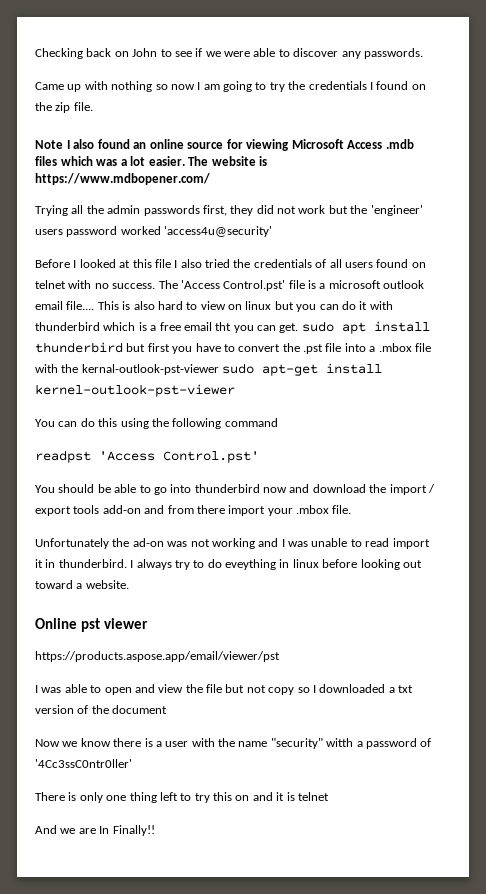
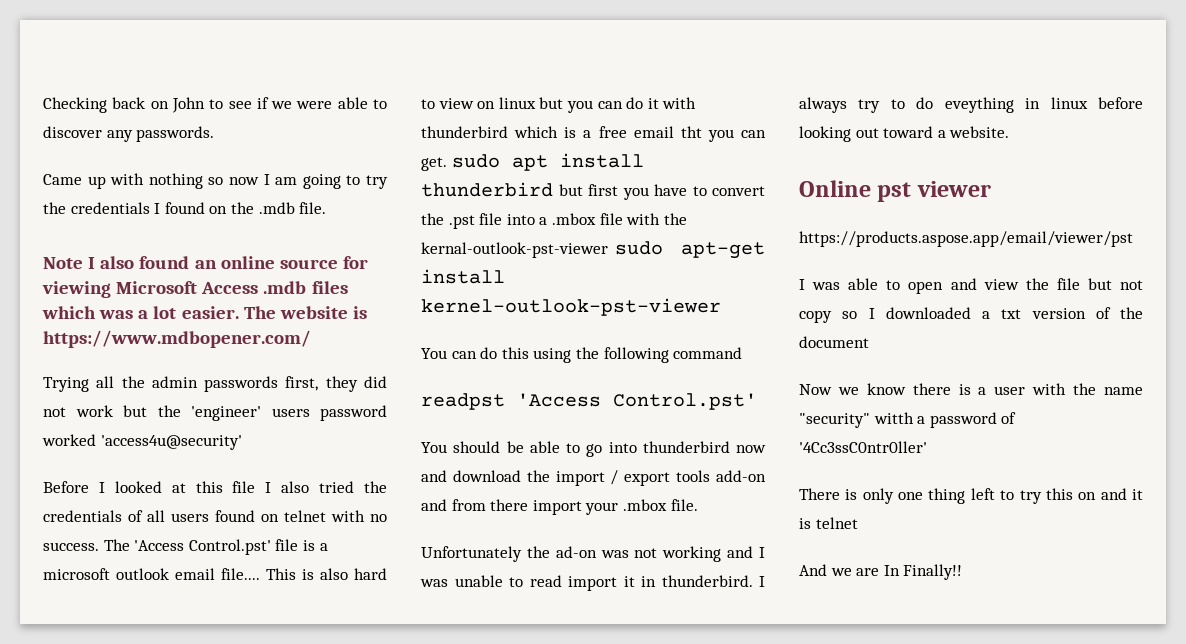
[55,102,71,113] zip -> [258,202,295,214] .mdb

